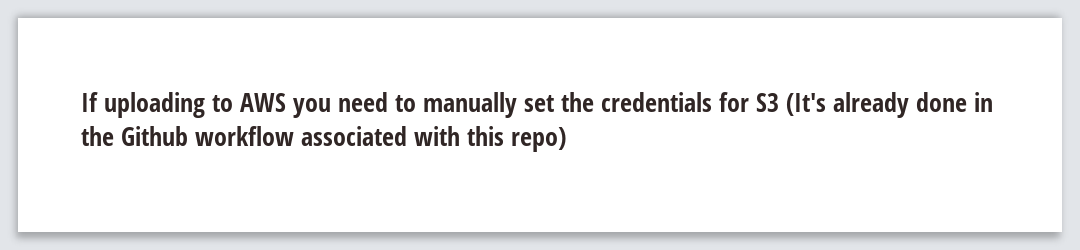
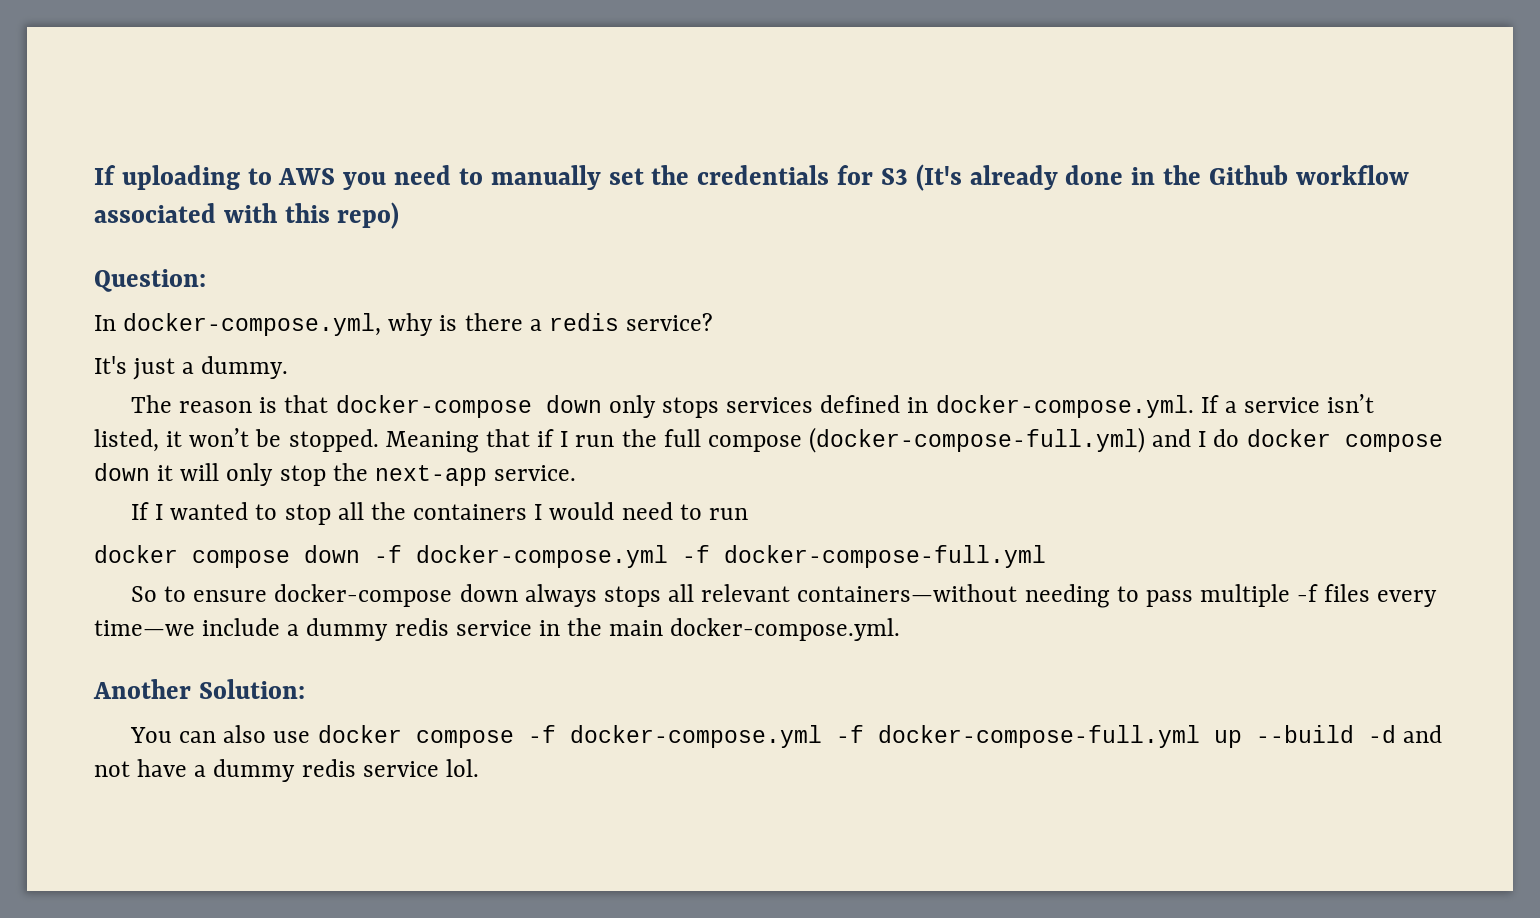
(567, 139) none -> [94,269,206,292] [94,313,714,336] [94,356,289,380] [131,394,1375,418] [94,427,1443,453] [94,463,577,486] [131,502,748,525] [94,545,1046,568] [131,584,1438,608] [94,618,901,641] [93,679,305,699] [130,725,1442,748] [94,759,479,782] // Question: // In docker-compose.yml, why is there a redis service? // It's just a dummy. // The reason is that docker-compose down only stops services defined in docker-compose.yml. If a service isn’t listed, it won’t be stopped. Meaning that if I run the full compose (docker-compose-full.yml) and I do docker compose down it will only stop the next-app service. // If I wanted to stop all the containers I would need to run // docker compose down -f docker-compose.yml -f docker-compose-full.yml // So to ensure docker-compose down always stops all relevant containers—without needing to pass multiple -f files every time—we include a dummy redis service in the main docker-compose.yml. // Another Solution: // You can also use docker compose -f docker-compose.yml -f docker-compose-full.yml up --build -d and not have a dummy redis service lol.

